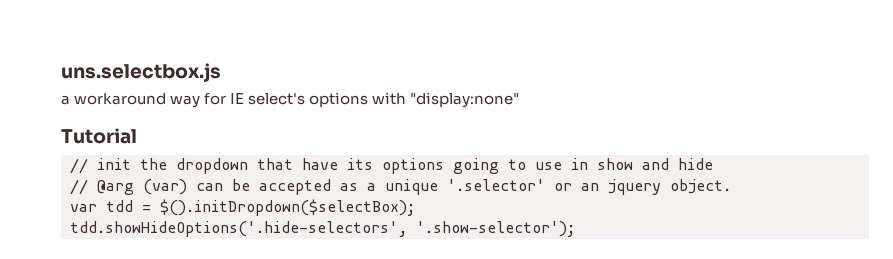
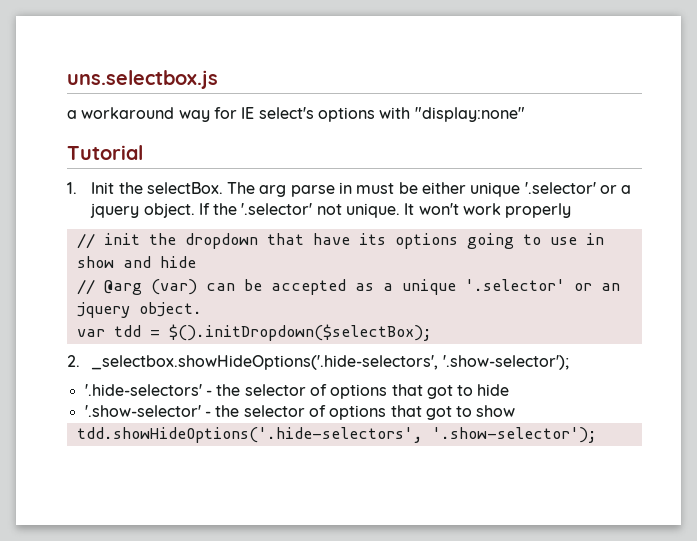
(137, 136) none -> [67,182,632,197] [90,203,572,218] // 1. Init the selectBox. The arg parse in must be either unique '.selector' or a jquery object. If the '.selector' not unique. It won't work properly
(415, 207) none -> [67,355,569,370] [84,384,510,399] [84,405,516,420] // 2. _selectbox.showHideOptions('.hide-selectors', '.show-selector'); // '.hide-selectors' - the selector of options that got to hide // '.show-selector' - the selector of options that got to show

